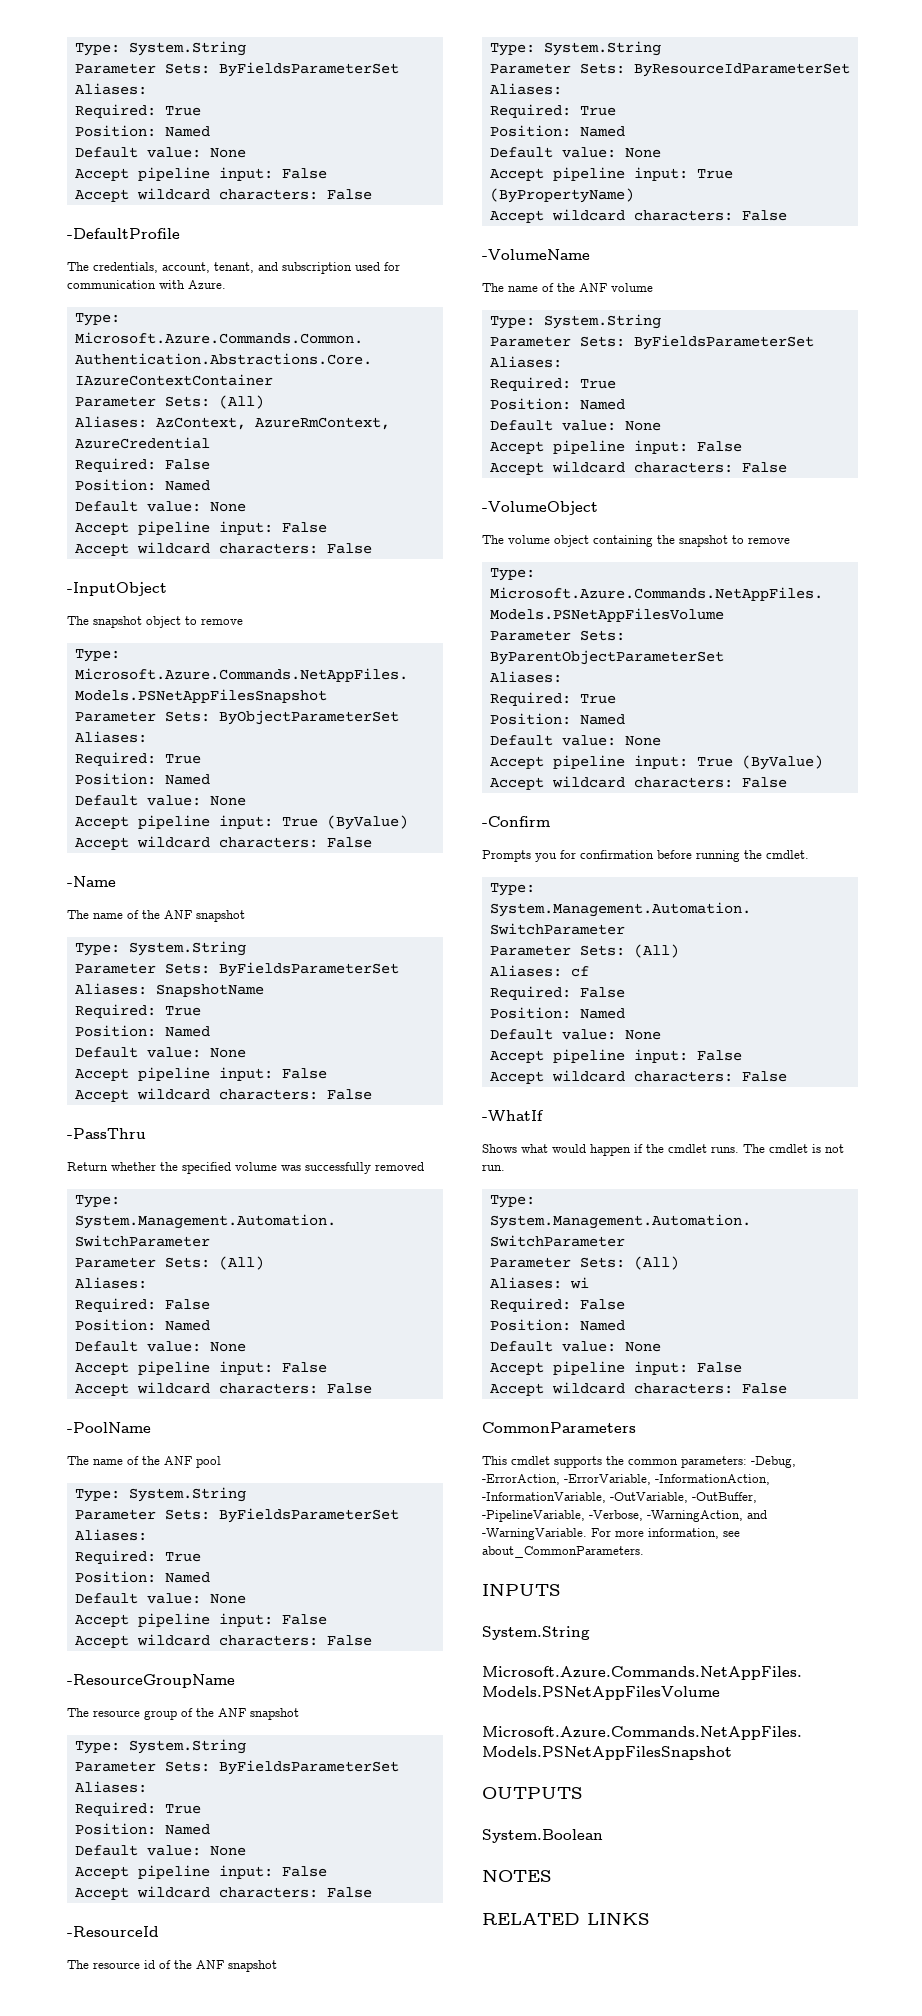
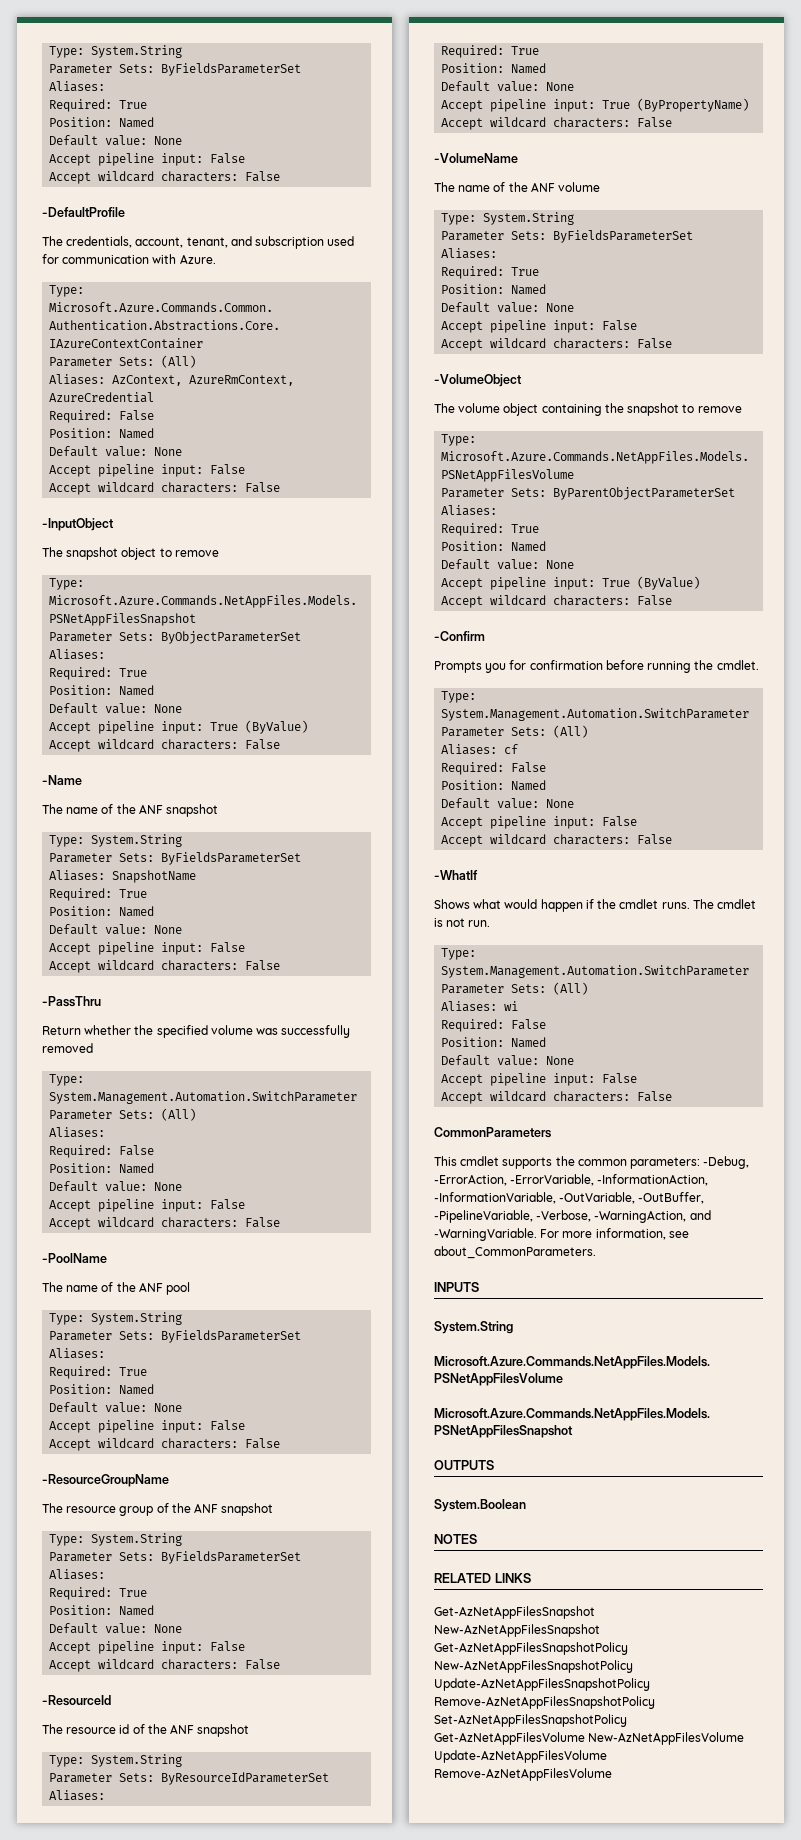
(650, 1918) none -> [434,1606,595,1619] [434,1624,600,1637] [434,1642,628,1655] [434,1660,633,1673] [434,1678,650,1691] [434,1696,655,1709] [434,1714,627,1727] [434,1732,745,1745] [434,1750,607,1763] [434,1768,612,1781] // Get-AzNetAppFilesSnapshot New-AzNetAppFilesSnapshot Get-AzNetAppFilesSnapshotPolicy New-AzNetAppFilesSnapshotPolicy Update-AzNetAppFilesSnapshotPolicy Remove-AzNetAppFilesSnapshotPolicy Set-AzNetAppFilesSnapshotPolicy Get-AzNetAppFilesVolume New-AzNetAppFilesVolume Update-AzNetAppFilesVolume Remove-AzNetAppFilesVolume

